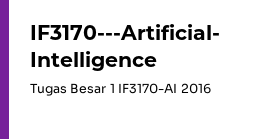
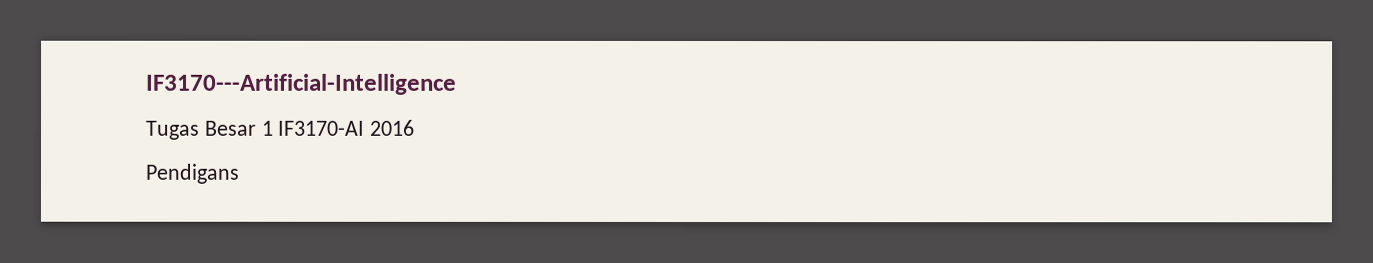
(211, 88) none -> [145,163,239,184] // Pendigans

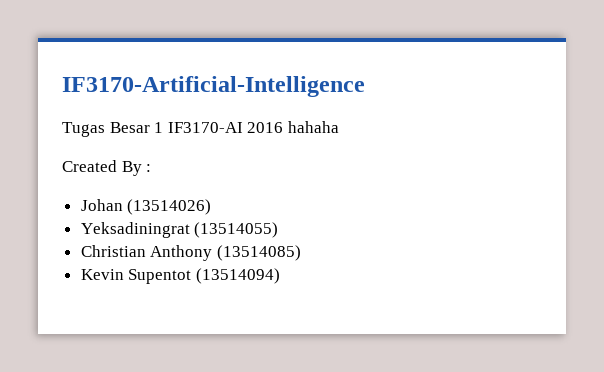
[146,73,457,95] IF3170---Artificial-Intelligence -> [62,76,365,97] IF3170-Artificial-Intelligence
[145,163,239,184] // Pendigans -> [287,121,339,133] [62,160,152,176] [80,199,212,215] [80,222,279,238] [80,245,301,261] [80,268,280,284] hahaha // Created By : // Johan (13514026) // Yeksadiningrat (13514055) // Christian Anthony (13514085) // Kevin Supentot (13514094)

